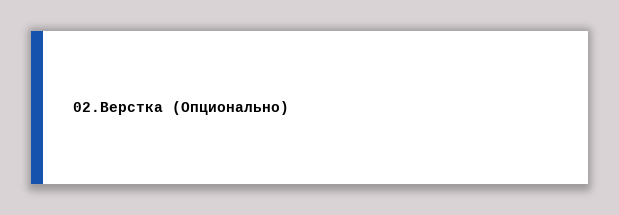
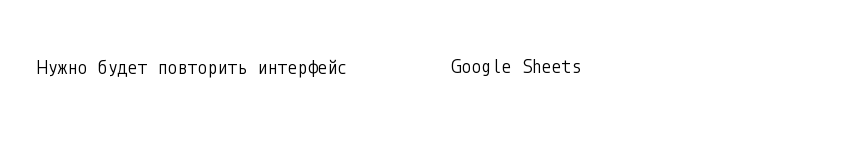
[73,101,289,115] 02.Верстка (Опционально) -> [37,59,581,78] Нужно будет повторить интерфейс Google Sheets

